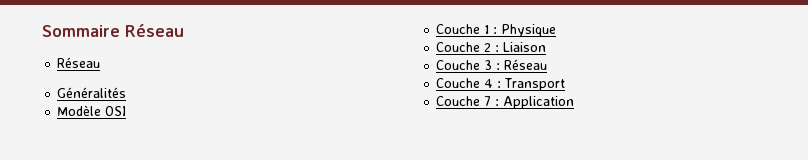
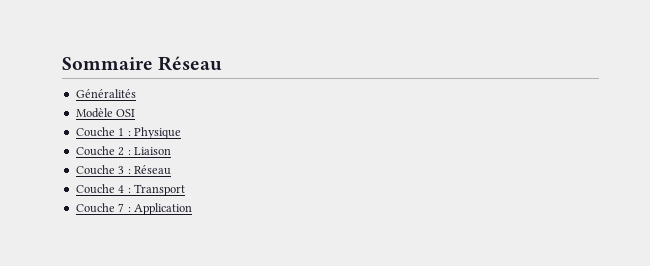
[57,57,101,68] // Réseau -> (223, 63) none

